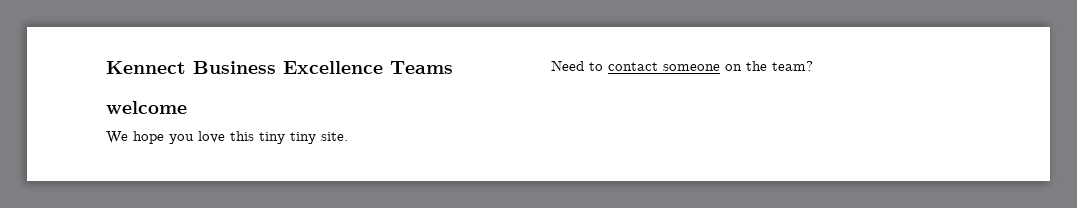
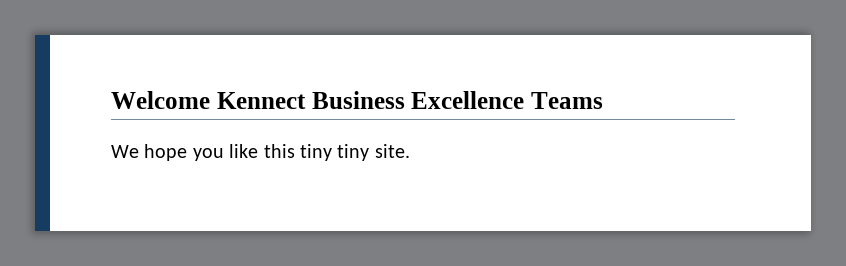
(106, 67) none -> [111,91,210,109] Welcome
[106,101,187,114] // welcome -> (603, 100) none
[198,131,225,143] love -> [229,144,259,158] like
[551,60,813,71] // Need to contact someone on the team? -> (410, 151) none

